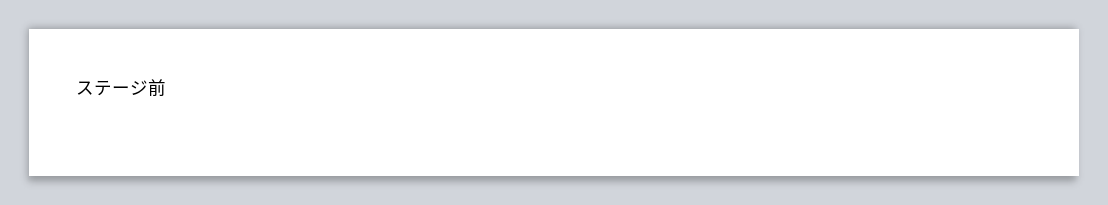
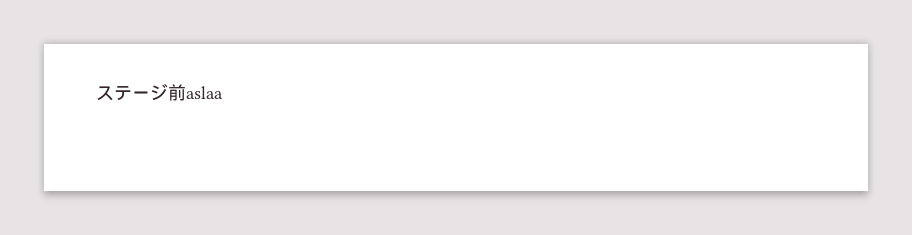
(166, 88) none -> [186,86,223,99] aslaa

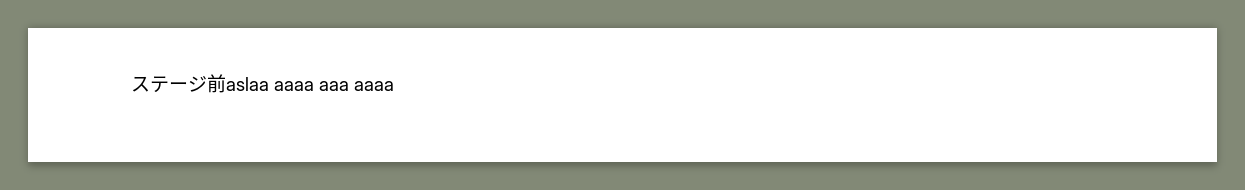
(223, 92) none -> [274,81,395,91] aaaa aaa aaaa

